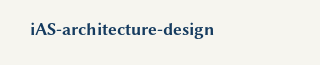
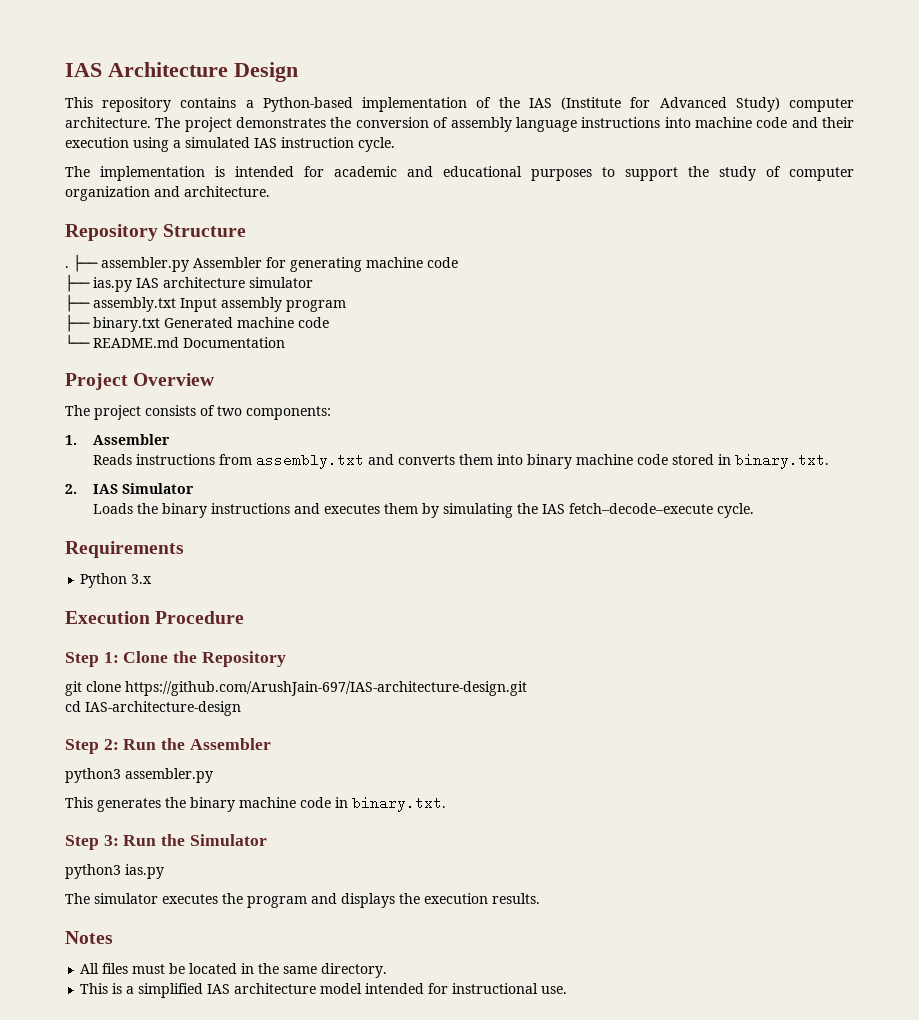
[30,22,215,39] iAS-architecture-design -> [65,62,298,82] [65,97,855,112] [65,117,854,132] [65,137,395,152] [65,166,854,181] [65,186,270,201] [65,224,247,241] [65,254,458,272] [65,274,313,292] [65,294,346,312] [65,314,329,332] [65,334,285,348] [65,373,215,390] [65,405,331,420] [65,434,170,445] [92,453,829,469] [65,483,194,494] [92,503,754,518] [65,541,184,558] [80,573,153,588] [65,611,245,624] [65,651,286,667] [65,681,527,696] [65,701,241,716] [65,738,271,754] [65,768,213,783] [65,796,446,812] [65,834,267,850] [65,864,164,879] [65,893,540,908] [65,931,113,944] [80,963,388,978] [80,983,568,998] IAS Architecture Design // This repository contains a Python-based implementation of the IAS (Institute for Advanced Study) computer architecture. The project demonstrates the conversion of assembly language instructions into machine code and their execution using a simulated IAS instruction cycle. // The implementation is intended for academic and educational purposes to support the study of computer organization and architecture. // Repository Structure // . ├── assembler.py Assembler for generating machine code // ├── ias.py IAS architecture simulator // ├── assembly.txt Input assembly program // ├── binary.txt Generated machine code // └── README.md Documentation // Project Overview // The project consists of two components: // 1. Assembler // Reads instructions from assembly.txt and converts them into binary machine code stored in binary.txt. // 2. IAS Simulator // Loads the binary instructions and executes them by simulating the IAS fetch–decode–execute cycle. // Requirements // Python 3.x // Execution Procedure // Step 1: Clone the Repository // git clone https://github.com/ArushJain-697/IAS-architecture-design.git // cd IAS-architecture-design // Step 2: Run the Assembler // python3 assembler.py // This generates the binary machine code in binary.txt. // Step 3: Run the Simulator // python3 ias.py // The simulator executes the program and displays the execution results. // Notes // All files must be located in the same directory. // This is a simplified IAS architecture model intended for instructional use.

